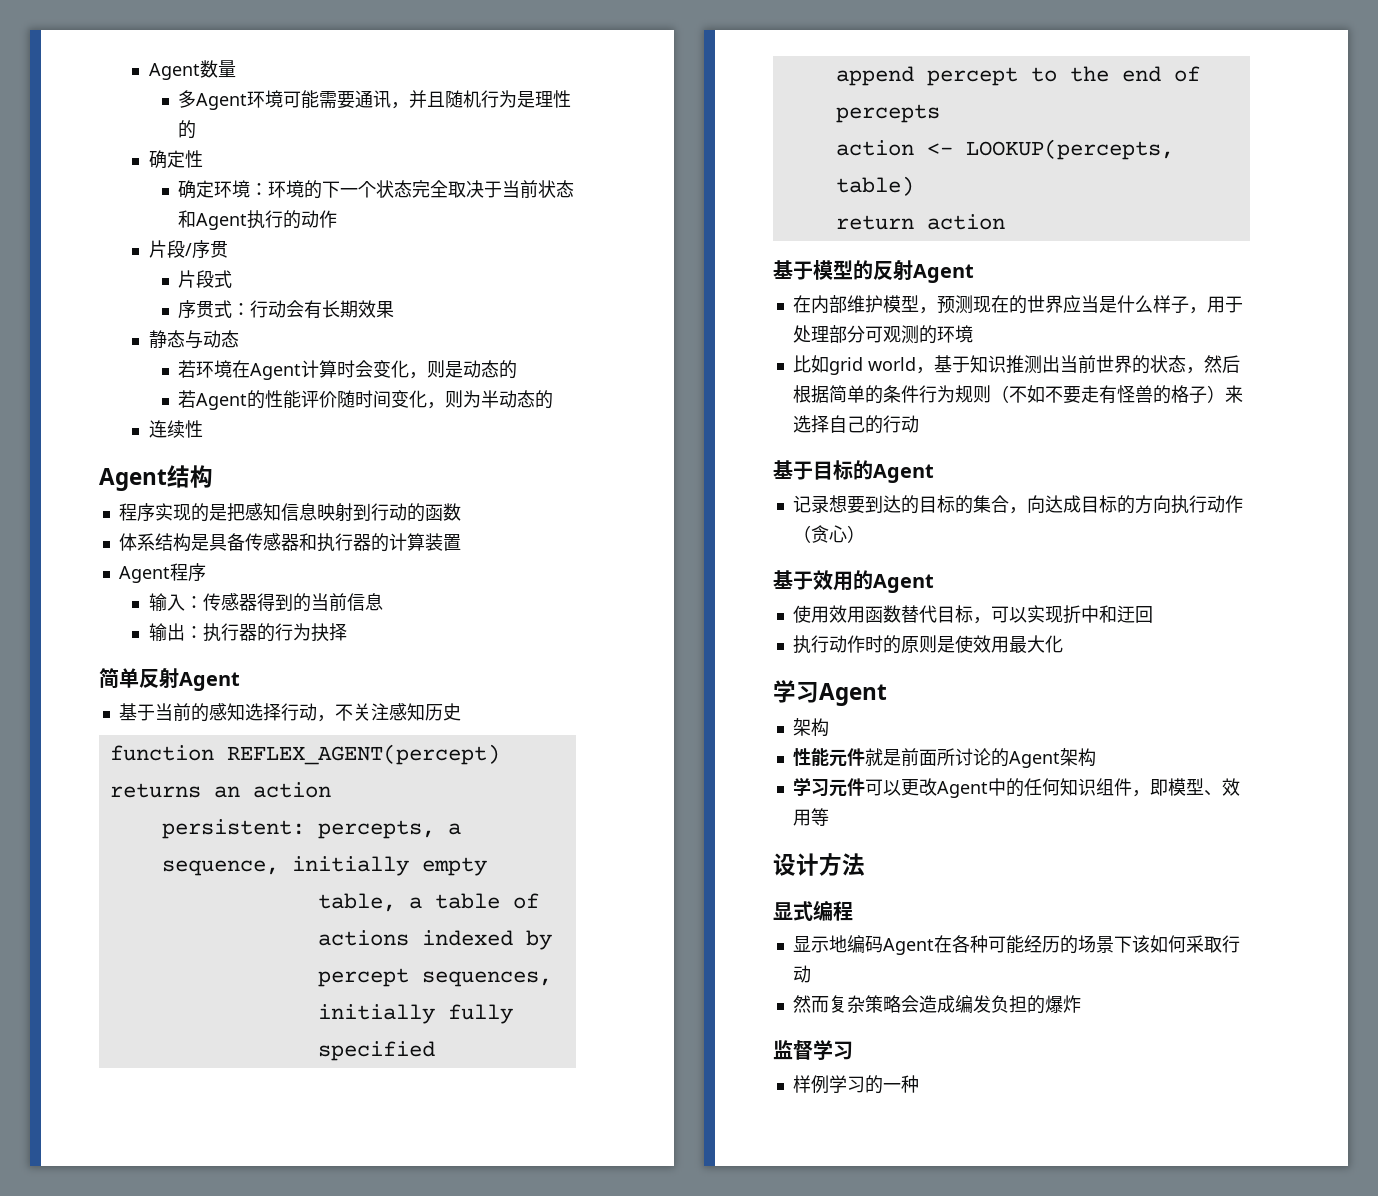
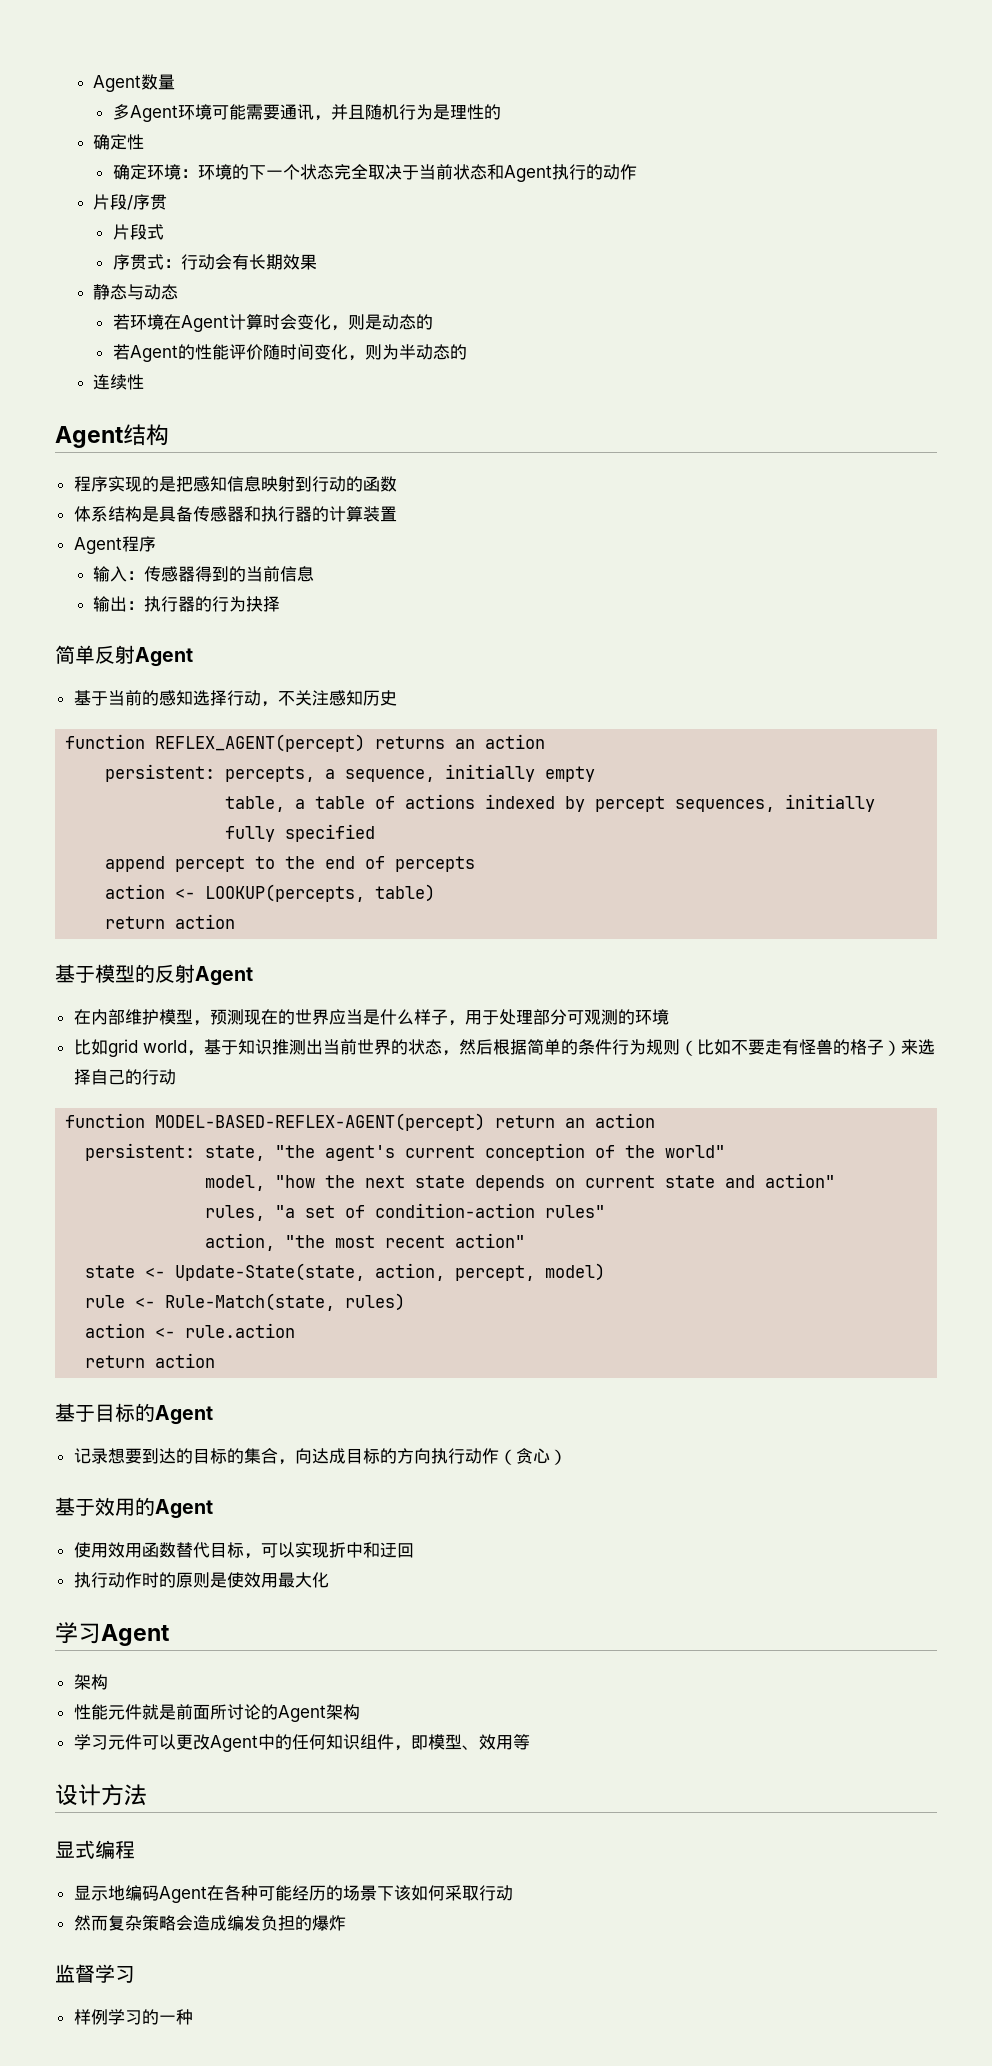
[1008,386,1027,403] 不 -> [696,1039,714,1055] 比
(919, 424) none -> [65,1113,656,1131] [85,1143,726,1161] [205,1173,836,1191] [205,1203,606,1221] [205,1233,526,1251] [85,1263,606,1281] [85,1293,406,1311] [85,1323,296,1338] [85,1353,216,1368] // function MODEL-BASED-REFLEX-AGENT(percept) return an action // persistent: state, "the agent's current conception of the world" // model, "how the next state depends on current state and action" // rules, "a set of condition-action rules" // action, "the most recent action" // state <- Update-State(state, action, percept, model) // rule <- Rule-Match(state, rules) // action <- rule.action // return action

